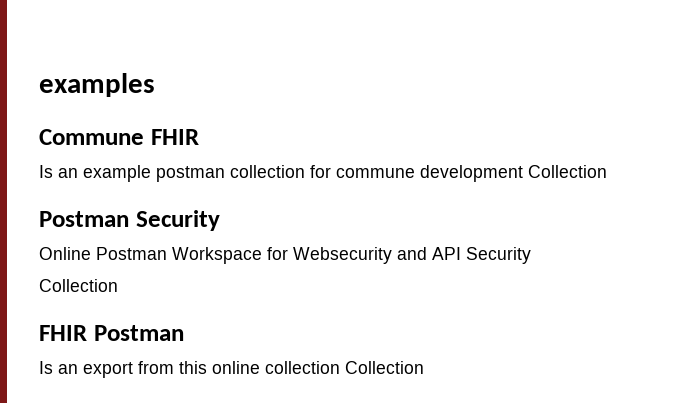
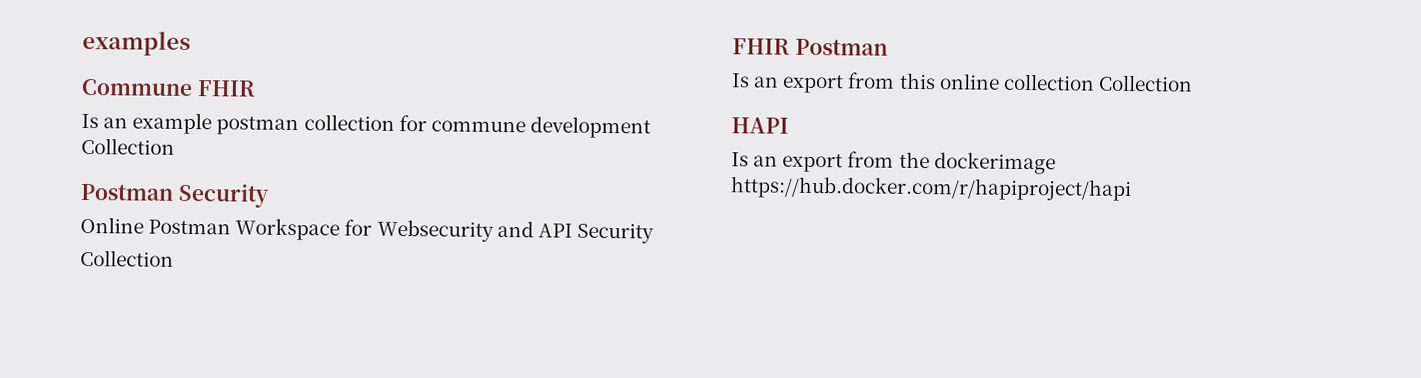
(424, 367) none -> [731,117,789,134] [731,151,1056,175] [730,176,1132,202] // HAPI // Is an export from the dockerimage https://hub.docker.com/r/hapiproject/hapi

